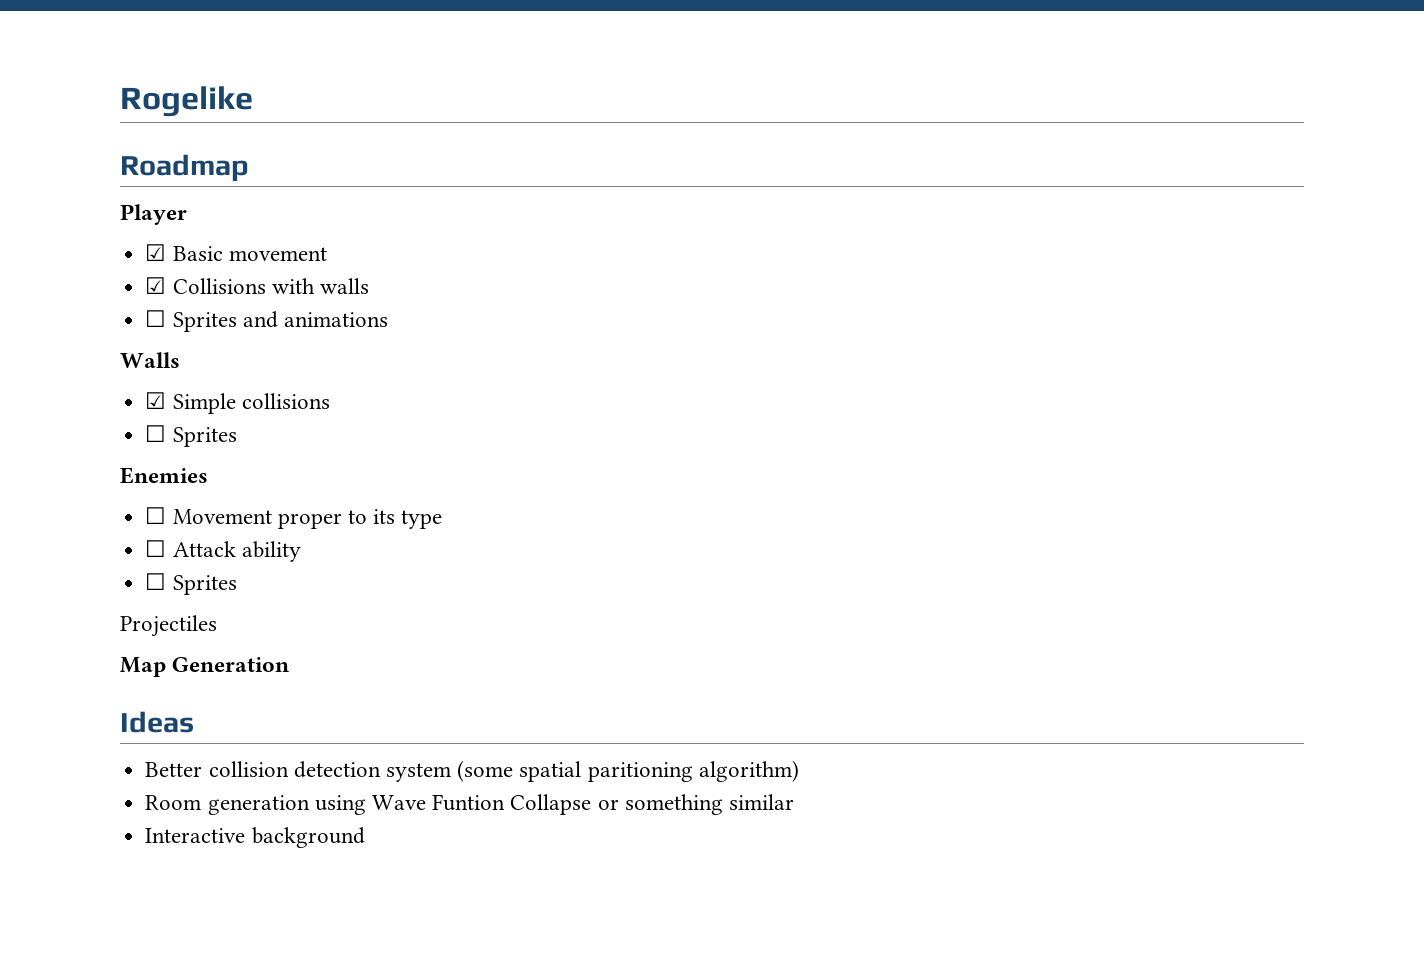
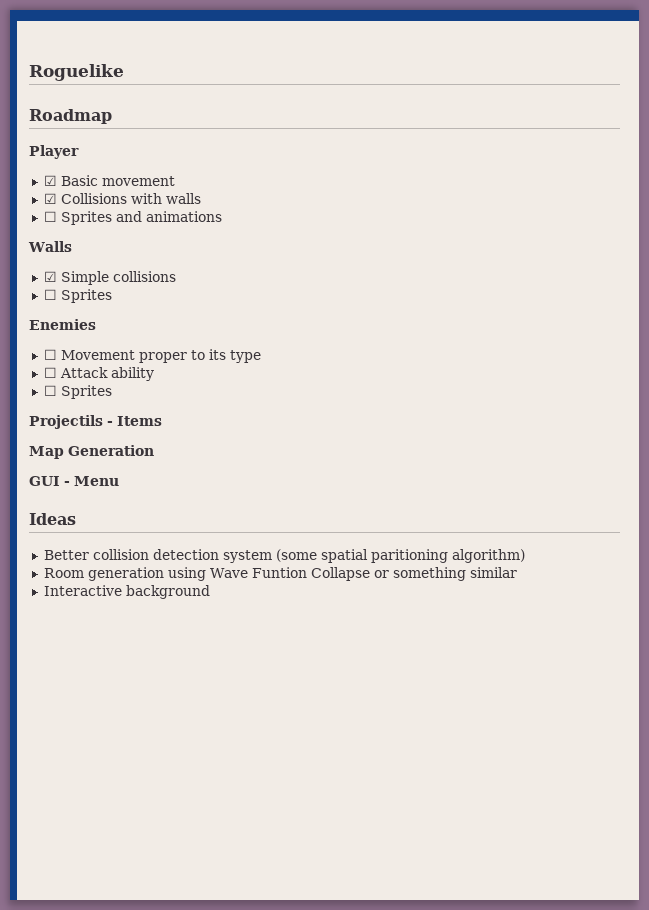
[120,86,253,117] Rogelike -> [29,64,124,81] Roguelike
[120,615,217,637] Projectiles -> [29,415,162,429] Projectils - Items
(290, 664) none -> [29,476,119,486] // GUI - Menu

